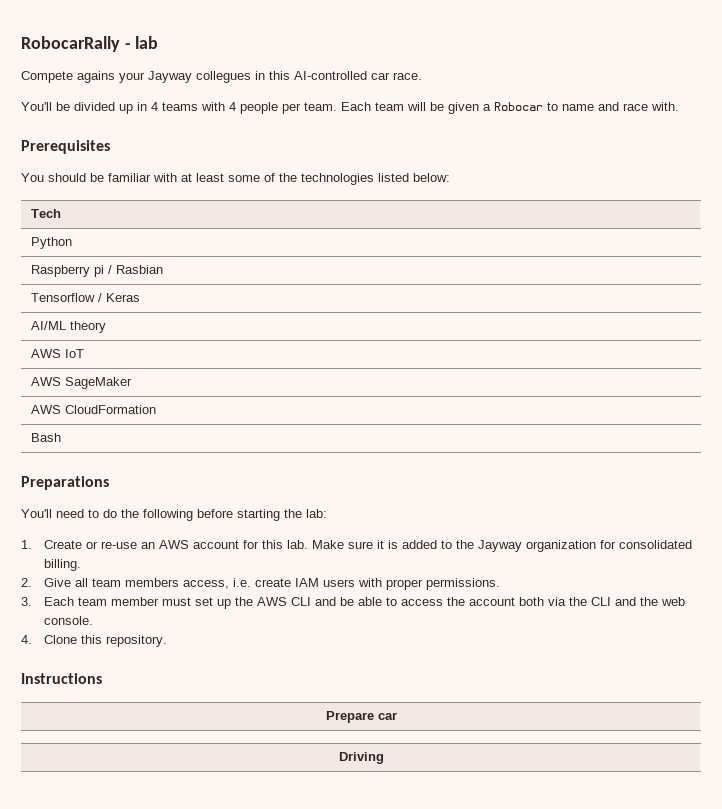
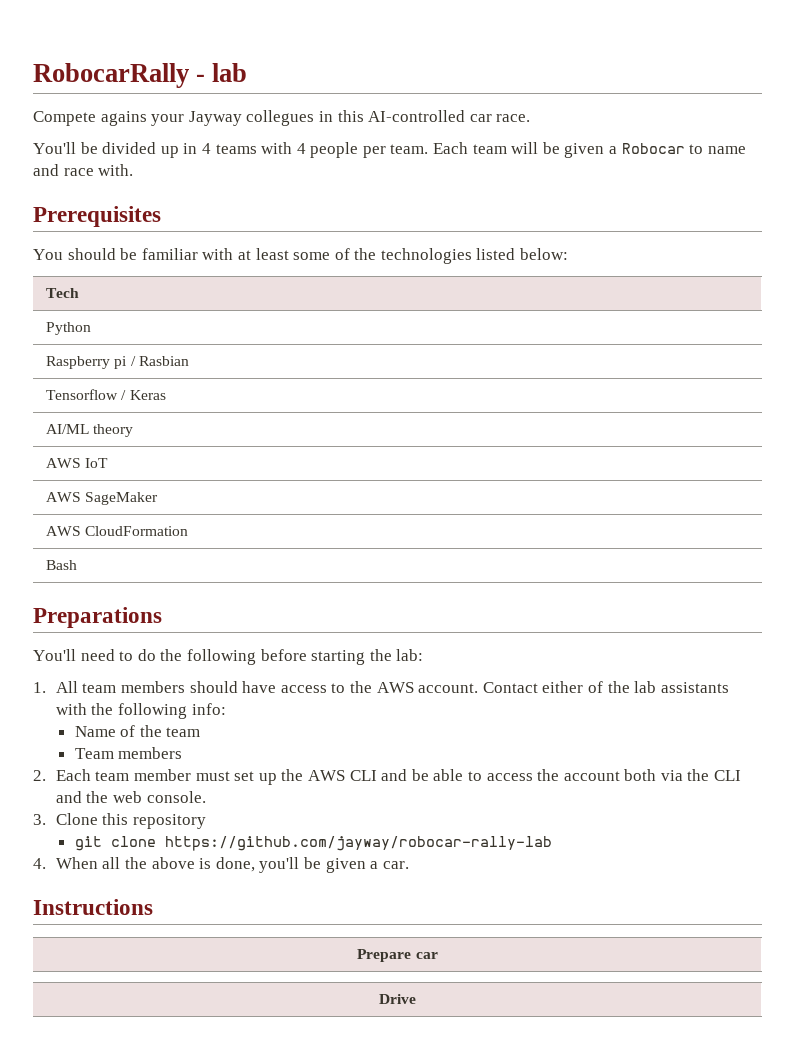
[44,540,693,552] [44,559,82,571] [21,578,501,590] [21,597,32,606] Create or re-use an AWS account for this lab. Make sure it is added to the Jayway organization for consolidated billing. // 2. Give all team members access, i.e. create IAM users with proper permissions. // 3. -> [55,681,729,693] [55,703,226,719] [74,725,201,737] [74,747,183,759] [33,770,46,781] All team members should have access to the AWS account. Contact either of the lab assistants with the following info: // Name of the team // Team members // 2.
[21,635,32,644] 4. -> [33,814,46,825] 3.
[106,635,168,647] repository. -> [133,814,207,829] [74,836,552,851] [33,857,409,873] repository // git clone https://github.com/jayway/robocar-rally-lab // 4. When all the above is done, you'll be given a car.
[338,752,384,764] Driving -> [379,994,416,1004] Drive

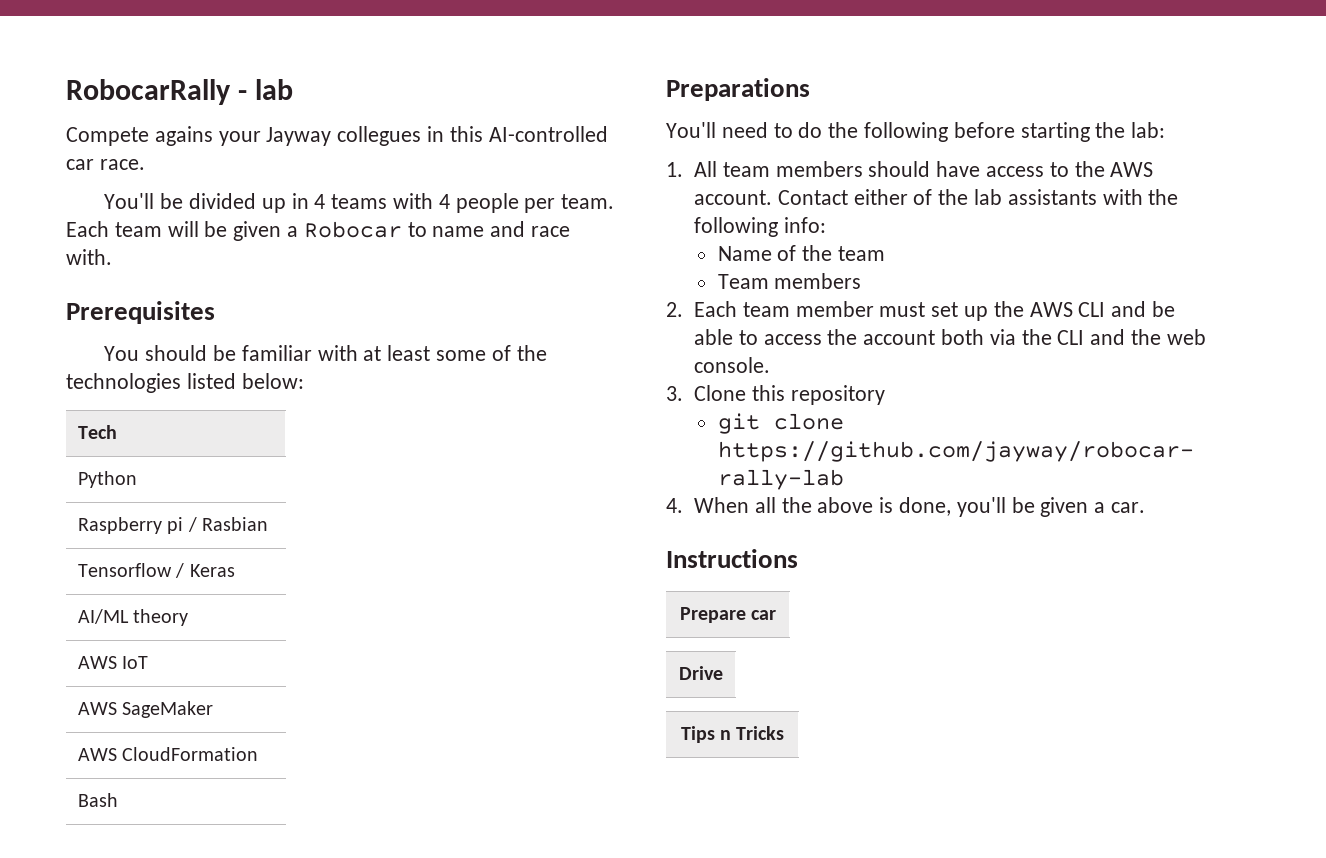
(416, 999) none -> [680,726,785,743] // Tips n Tricks

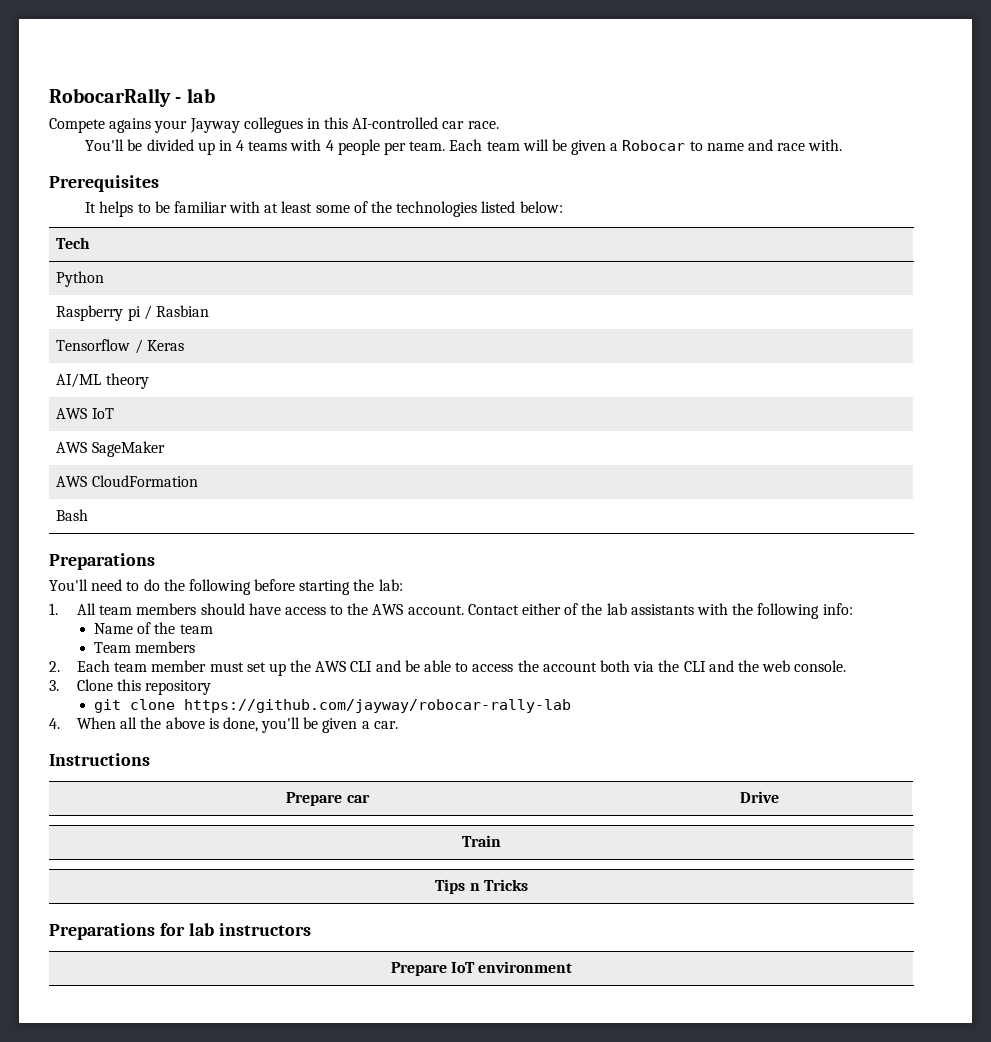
[104,345,208,361] You should -> [85,201,151,217] It helps to
[679,666,723,680] // Drive -> [739,791,779,803] [462,835,501,847] | Drive // Train
(785, 733) none -> [49,923,311,940] [390,961,573,976] // Preparations for lab instructors // Prepare IoT environment

